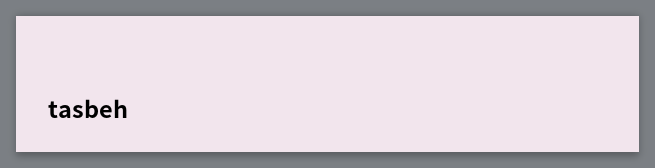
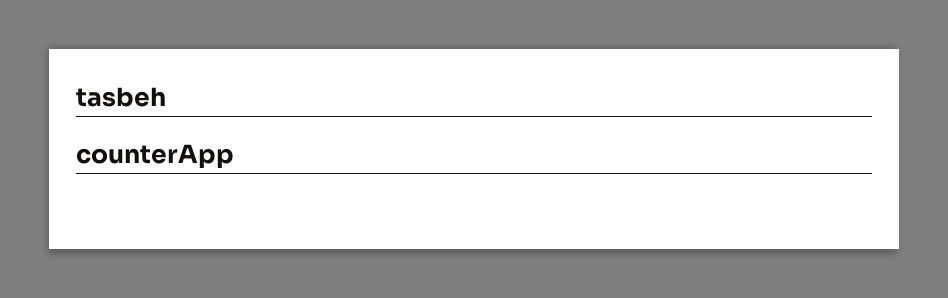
(128, 108) none -> [76,144,234,168] // counterApp

